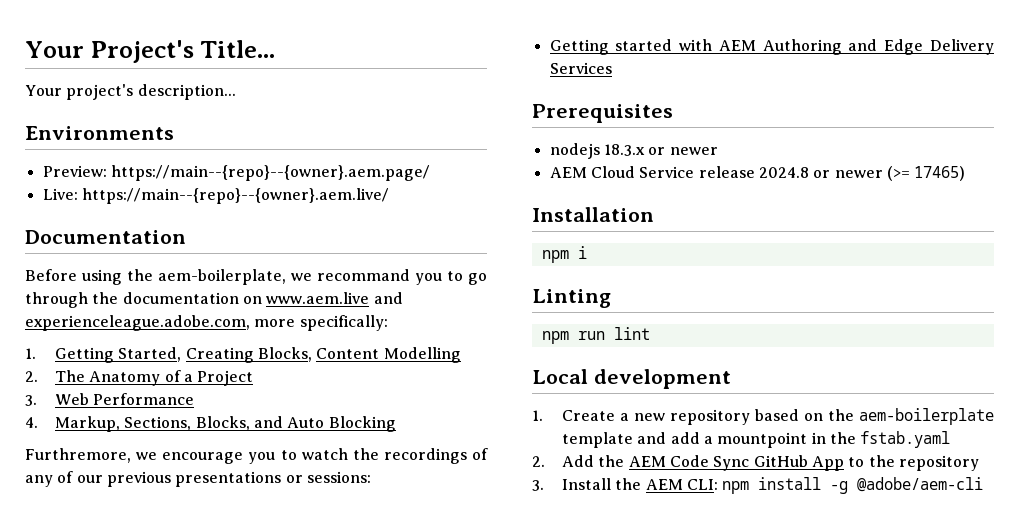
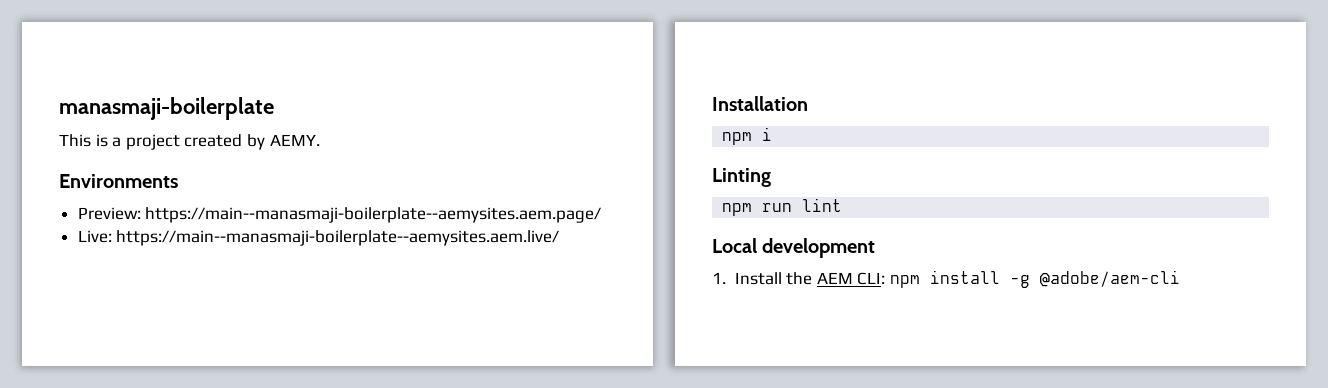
[25,40,276,63] [25,84,236,100] Your Project's Title... // Your project's description... -> [59,97,274,120] [59,134,320,150] manasmaji-boilerplate // This is a project created by AEMY.
[110,165,430,181] https://main--{repo}--{owner}.aem.page/ -> [145,207,602,223] https://main--manasmaji-boilerplate--aemysites.aem.page/
[81,188,389,204] [25,230,186,244] [25,269,487,285] [25,292,403,308] [25,315,388,331] [25,347,461,363] [25,370,254,386] [25,393,195,406] [25,416,396,432] [25,448,488,464] [25,471,371,487] [549,39,994,55] [549,62,612,74] [532,104,673,123] [549,143,718,159] [549,166,966,181] https://main--{repo}--{owner}.aem.live/ // Documentation // Before using the aem-boilerplate, we recommand you to go through the documentation on www.aem.live and experienceleague.adobe.com, more specifically: // 1. Getting Started, Creating Blocks, Content Modelling // 2. The Anatomy of a Project // 3. Web Performance // 4. Markup, Sections, Blocks, and Auto Blocking // Furthremore, we encourage you to watch the recordings of any of our previous presentations or sessions: // Getting started with AEM Authoring and Edge Delivery Services // Prerequisites // nodejs 18.3.x or newer // AEM Cloud Service release 2024.8 or newer (>= 17465) -> [116,230,560,246] https://main--manasmaji-boilerplate--aemysites.aem.live/
[562,408,994,425] [562,431,951,448] [532,455,979,471] [532,480,544,491] Create a new repository based on the aem-boilerplate template and add a mountpoint in the fstab.yaml // 2. Add the AEM Code Sync GitHub App to the repository // 3. -> (726, 278) none

